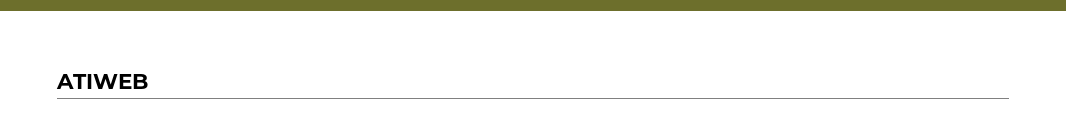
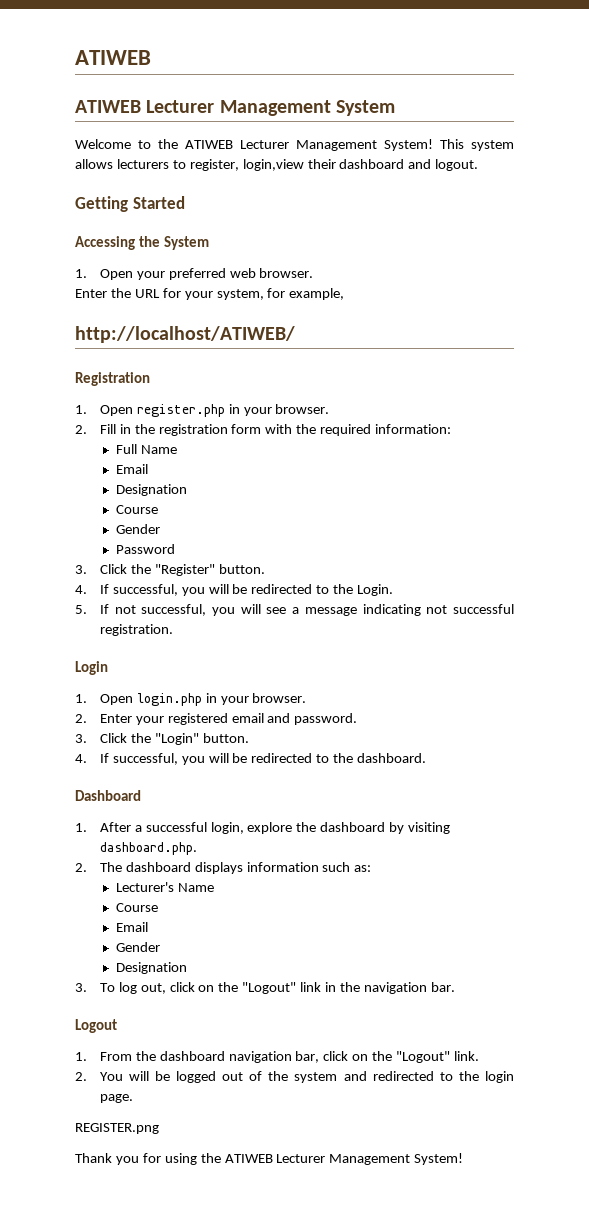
[56,74,148,89] ATIWEB -> [75,50,151,65] [75,100,395,116] [75,139,514,151] [75,159,479,171] [75,196,185,212] [75,236,209,250] [75,268,314,280] [75,288,345,300] [75,326,295,343] [75,372,150,386] [75,404,330,417] [75,424,452,436] [115,444,177,454] [115,464,148,474] [115,484,187,496] [115,505,158,514] [115,524,160,534] [115,544,175,554] [75,564,265,576] [75,584,394,596] [75,604,515,616] [99,624,173,636] [75,661,108,675] [75,693,307,706] [75,713,358,725] [75,733,249,745] [75,753,427,765] [75,790,141,801] [75,822,451,834] [99,842,197,855] [75,862,372,874] [115,882,214,892] [115,903,158,912] [115,922,148,932] [115,942,160,952] [115,962,187,974] [75,982,455,994] [75,1019,117,1033] [75,1051,480,1063] [75,1071,514,1083] [99,1094,133,1103] [75,1123,159,1134] [75,1153,464,1165] ATIWEB // ATIWEB Lecturer Management System // Welcome to the ATIWEB Lecturer Management System! This system allows lecturers to register, login,view their dashboard and logout. // Getting Started // Accessing the System // 1. Open your preferred web browser. // Enter the URL for your system, for example, // http://localhost/ATIWEB/ // Registration // 1. Open register.php in your browser. // 2. Fill in the registration form with the required information: // Full Name // Email // Designation // Course // Gender // Password // 3. Click the "Register" button. // 4. If successful, you will be redirected to the Login. // 5. If not successful, you will see a message indicating not successful registration. // Login // 1. Open login.php in your browser. // 2. Enter your registered email and password. // 3. Click the "Login" button. // 4. If successful, you will be redirected to the dashboard. // Dashboard // 1. After a successful login, explore the dashboard by visiting dashboard.php. // 2. The dashboard displays information such as: // Lecturer's Name // Course // Email // Gender // Designation // 3. To log out, click on the "Logout" link in the navigation bar. // Logout // 1. From the dashboard navigation bar, click on the "Logout" link. // 2. You will be logged out of the system and redirected to the login page. // REGISTER.png // Thank you for using the ATIWEB Lecturer Management System!

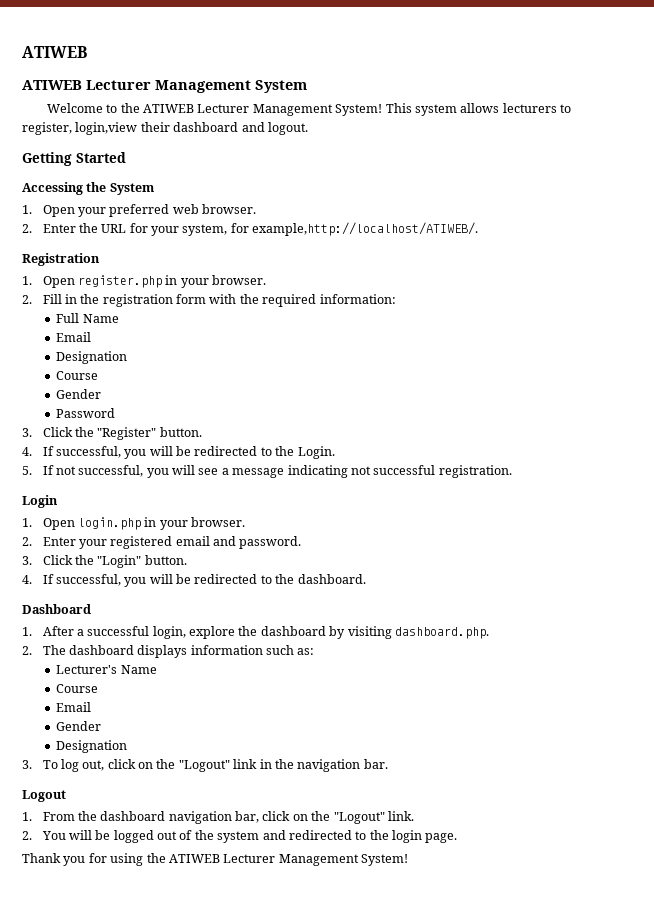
(314, 273) none -> [22,224,32,233] 2.
[289,288,345,300] [75,326,295,343] example, // http://localhost/ATIWEB/ -> [252,222,479,236] example,http://localhost/ATIWEB/.
[75,1123,159,1134] // REGISTER.png -> (458, 838) none

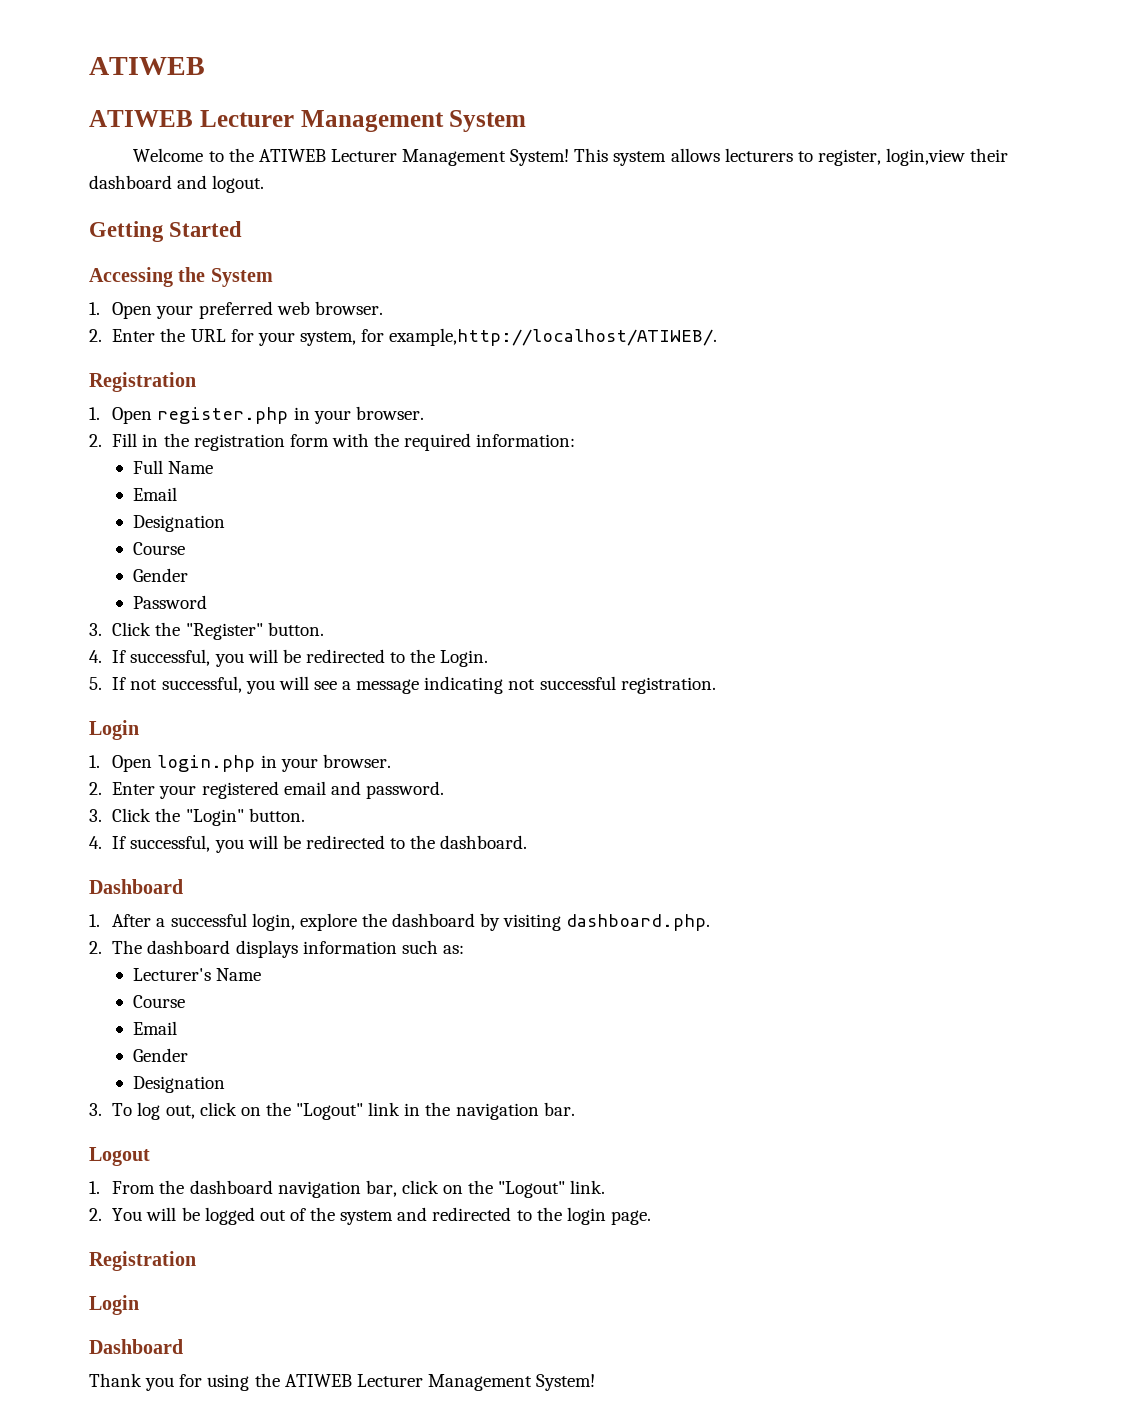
(458, 838) none -> [89,1251,196,1271] [89,1295,139,1315] [89,1339,183,1354] // Registration // Login // Dashboard

